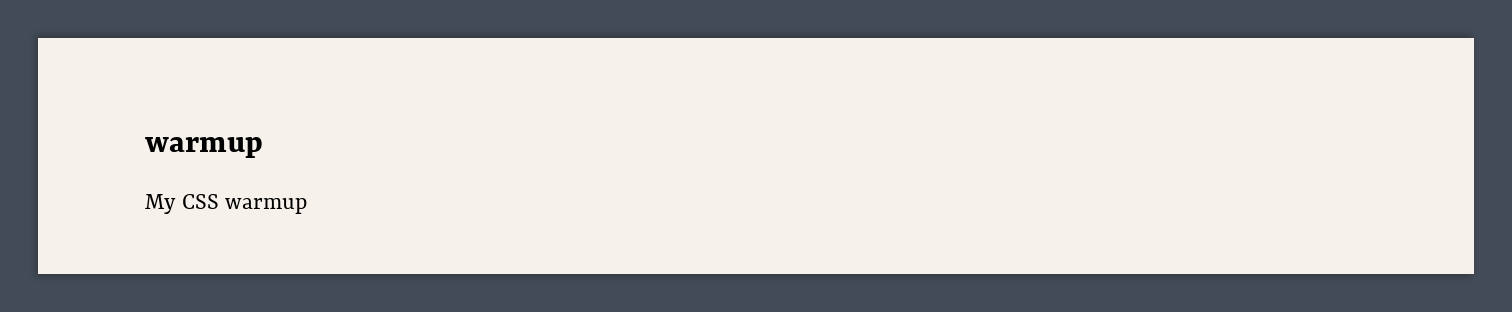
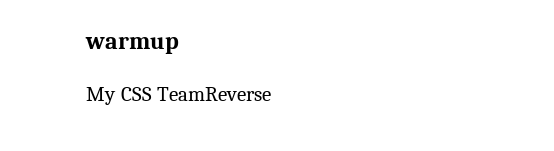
[225,198,308,214] warmup -> [157,87,272,101] TeamReverse

